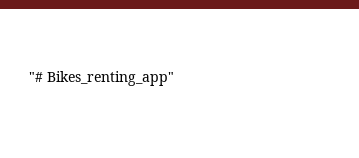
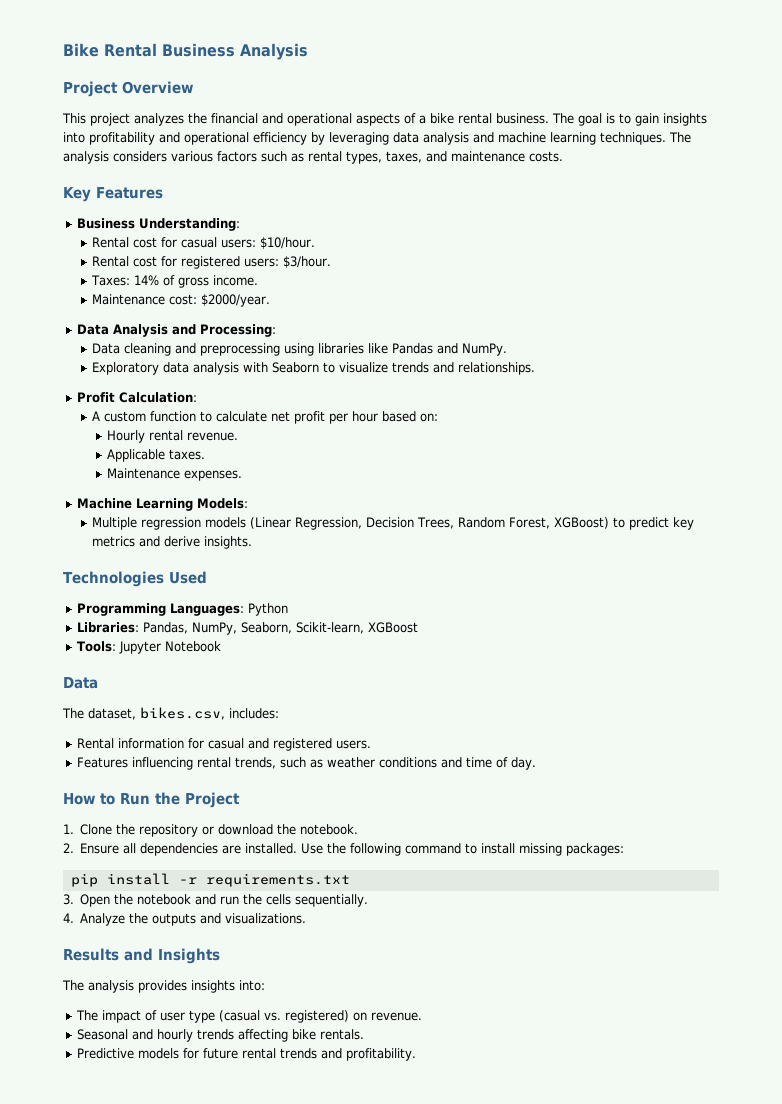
[29,71,174,86] "# Bikes_renting_app" -> [63,43,308,60] [63,81,193,97] [62,113,707,126] [63,132,691,145] [63,151,563,164] [63,187,163,202] [76,218,240,231] [92,237,316,249] [92,256,332,269] [91,275,259,288] [92,294,271,307] [76,324,276,337] [92,343,508,356] [92,362,536,375] [76,392,197,403] [92,411,439,424] [107,430,239,443] [107,449,206,462] [107,468,243,481] [76,498,248,511] [92,517,695,530] [92,536,253,549] [63,571,207,587] [76,603,288,616] [76,622,418,635] [76,641,221,654] [63,677,98,689] [62,707,279,720] [76,738,371,751] [76,757,536,770] [63,792,240,808] [63,824,359,837] [63,843,625,856] [70,873,350,887] [63,894,369,907] [63,913,307,926] [63,948,220,964] [62,980,265,993] [75,1010,422,1023] [76,1029,364,1042] [76,1048,416,1061] Bike Rental Business Analysis // Project Overview // This project analyzes the financial and operational aspects of a bike rental business. The goal is to gain insights into profitability and operational efficiency by leveraging data analysis and machine learning techniques. The analysis considers various factors such as rental types, taxes, and maintenance costs. // Key Features // Business Understanding: // Rental cost for casual users: $10/hour. // Rental cost for registered users: $3/hour. // Taxes: 14% of gross income. // Maintenance cost: $2000/year. // Data Analysis and Processing: // Data cleaning and preprocessing using libraries like Pandas and NumPy. // Exploratory data analysis with Seaborn to visualize trends and relationships. // Profit Calculation: // A custom function to calculate net profit per hour based on: // Hourly rental revenue. // Applicable taxes. // Maintenance expenses. // Machine Learning Models: // Multiple regression models (Linear Regression, Decision Trees, Random Forest, XGBoost) to predict key metrics and derive insights. // Technologies Used // Programming Languages: Python // Libraries: Pandas, NumPy, Seaborn, Scikit-learn, XGBoost // Tools: Jupyter Notebook // Data // The dataset, bikes.csv, includes: // Rental information for casual and registered users. // Features influencing rental trends, such as weather conditions and time of day. // How to Run the Project // 1. Clone the repository or download the notebook. // 2. Ensure all dependencies are installed. Use the following command to install missing packages: // pip install -r requirements.txt // 3. Open the notebook and run the cells sequentially. // 4. Analyze the outputs and visualizations. // Results and Insights // The analysis provides insights into: // The impact of user type (casual vs. registered) on revenue. // Seasonal and hourly trends affecting bike rentals. // Predictive models for future rental trends and profitability.

